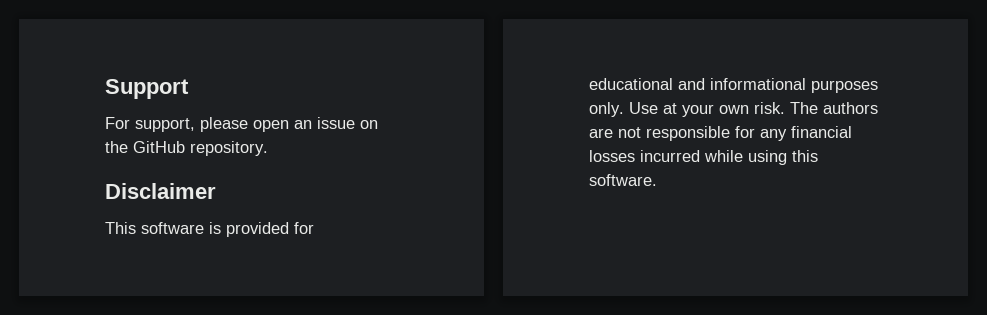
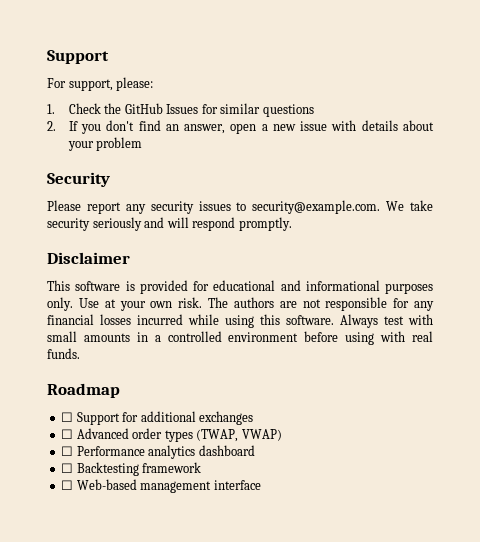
[200,117,378,132] [105,141,268,156] please open an issue on the GitHub repository. -> [116,77,154,91] [47,103,314,117] [47,120,434,134] [67,137,143,151] [47,172,110,187] [47,200,433,214] [47,217,292,231] please: // 1. Check the GitHub Issues for similar questions // 2. If you don't find an answer, open a new issue with details about your problem // Security // Please report any security issues to security@example.com. We take security seriously and will respond promptly.
(657, 180) none -> [340,314,433,328] [47,331,434,345] [47,348,80,359] [47,383,120,398] [61,411,254,425] [61,428,282,442] [61,445,255,459] [61,462,202,476] [61,479,261,493] Always test with small amounts in a controlled environment before using with real funds. // Roadmap // ☐ Support for additional exchanges // ☐ Advanced order types (TWAP, VWAP) // ☐ Performance analytics dashboard // ☐ Backtesting framework // ☐ Web-based management interface

